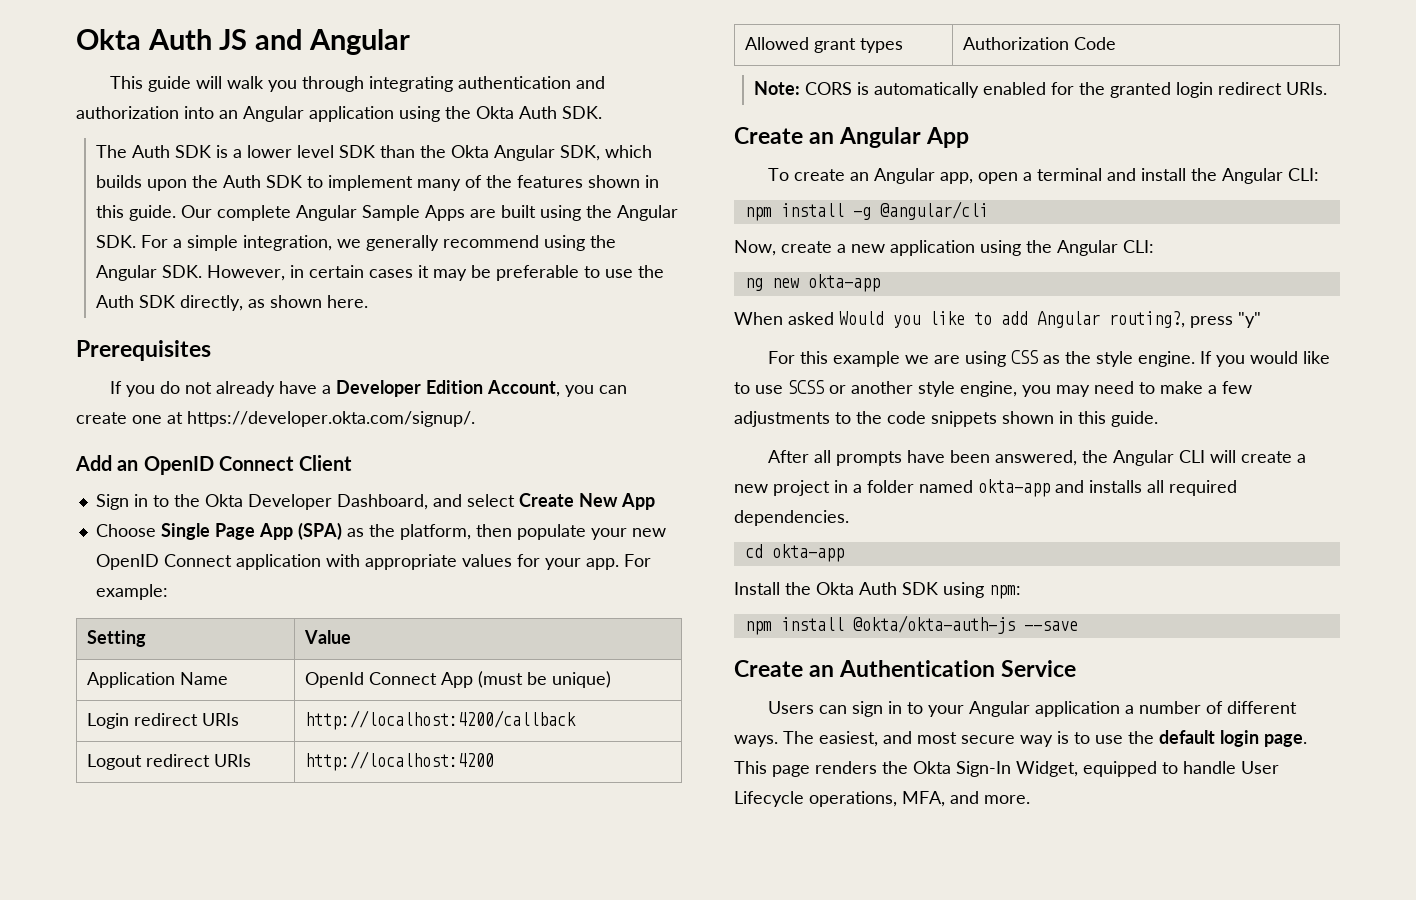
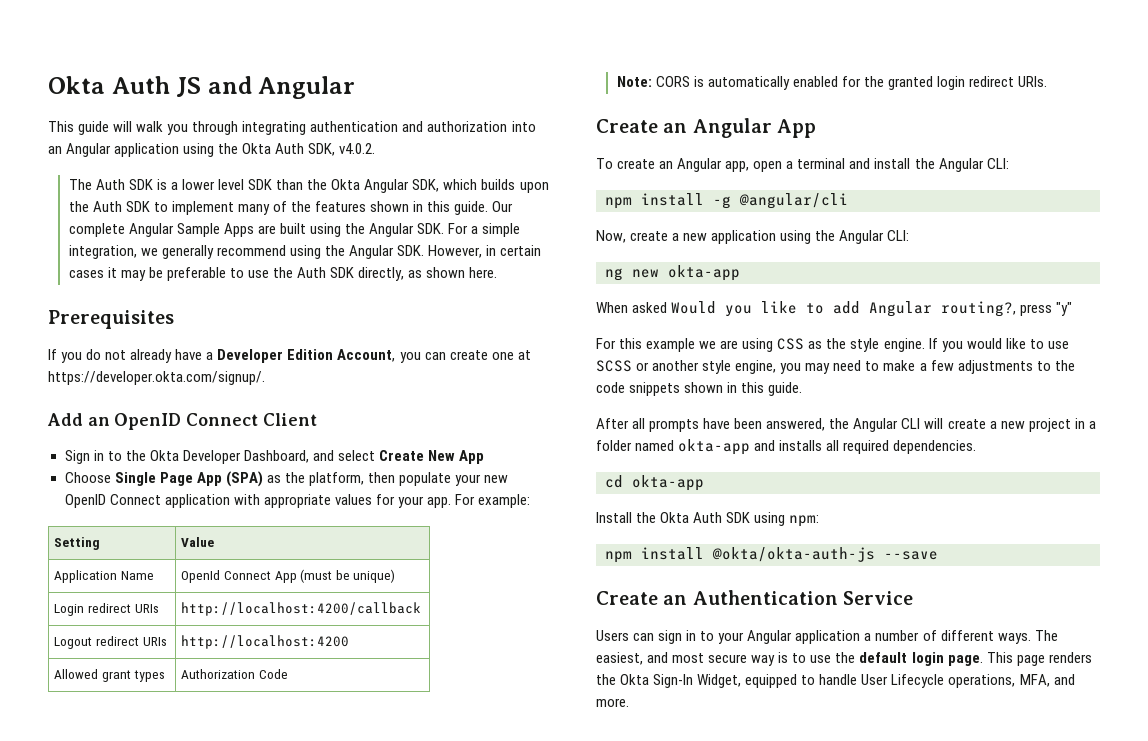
[562,106,602,119] SDK. -> [308,143,376,156] SDK, v4.0.2.

